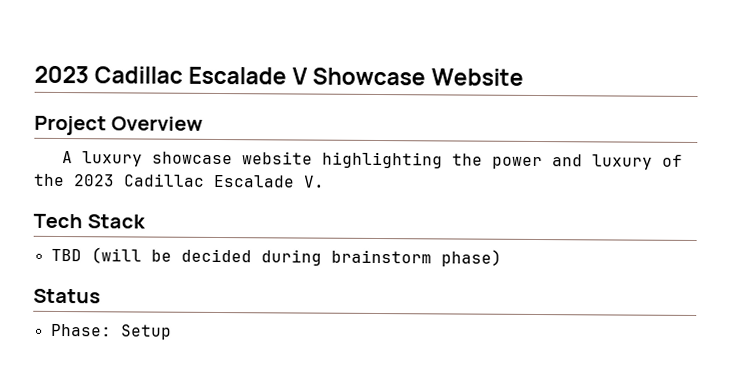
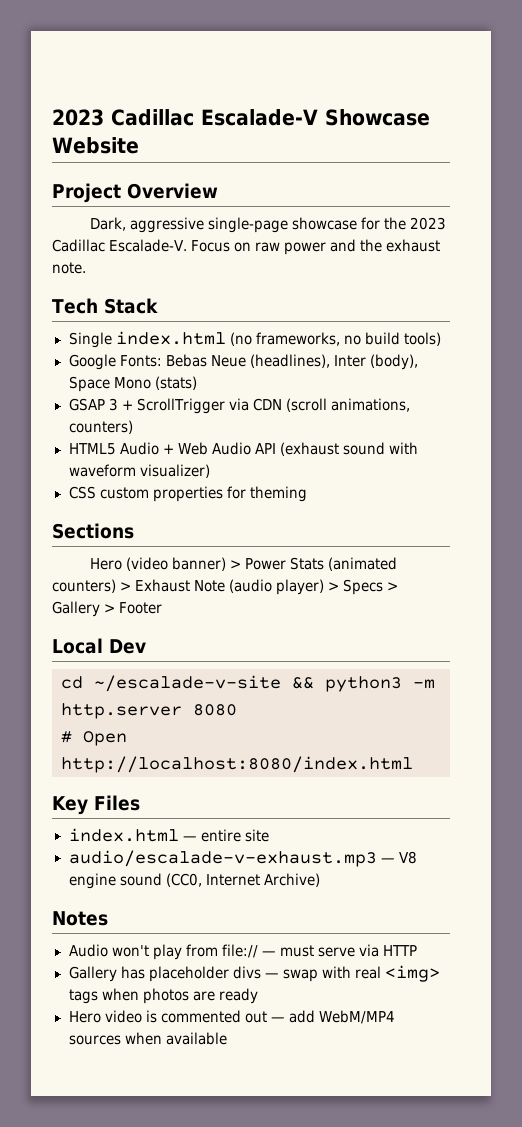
[34,65,309,85] 2023 Cadillac Escalade V -> [52,109,318,126] 2023 Cadillac Escalade-V
[62,151,684,170] [34,173,325,188] [33,213,147,229] [50,247,502,267] [33,288,101,304] [50,323,172,340] A luxury showcase website highlighting the power and luxury of the 2023 Cadillac Escalade V. // Tech Stack // TBD (will be decided during brainstorm phase) // Status // Phase: Setup -> [89,217,446,233] [52,239,441,255] [52,262,86,274] [52,298,158,314] [68,331,441,348] [68,354,418,370] [68,376,197,392] [68,398,410,414] [68,420,133,434] [68,442,418,456] [68,464,210,478] [68,486,307,502] [52,523,134,539] [89,557,397,571] [52,579,399,595] [52,601,163,617] [52,638,146,654] [61,675,435,692] [61,703,237,719] [61,731,127,746] [61,756,413,773] [52,795,140,815] [68,828,269,842] [68,850,417,867] [68,873,320,889] [52,911,108,926] [68,944,417,960] [68,965,440,982] [68,988,258,1004] [68,1010,395,1024] [68,1032,227,1045] Dark, aggressive single-page showcase for the 2023 Cadillac Escalade-V. Focus on raw power and the exhaust note. // Tech Stack // Single index.html (no frameworks, no build tools) // Google Fonts: Bebas Neue (headlines), Inter (body), Space Mono (stats) // GSAP 3 + ScrollTrigger via CDN (scroll animations, counters) // HTML5 Audio + Web Audio API (exhaust sound with waveform visualizer) // CSS custom properties for theming // Sections // Hero (video banner) > Power Stats (animated counters) > Exhaust Note (audio player) > Specs > Gallery > Footer // Local Dev // cd ~/escalade-v-site && python3 -m http.server 8080 // # Open http://localhost:8080/index.html // Key Files // index.html — entire site // audio/escalade-v-exhaust.mp3 — V8 engine sound (CC0, Internet Archive) // Notes // Audio won't play from file:// — must serve via HTTP // Gallery has placeholder divs — swap with real <img> tags when photos are ready // Hero video is commented out — add WebM/MP4 sources when available

